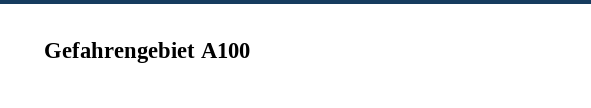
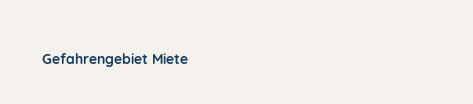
[201,43,251,58] A100 -> [152,53,188,64] Miete

